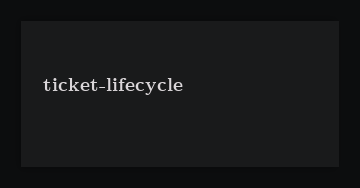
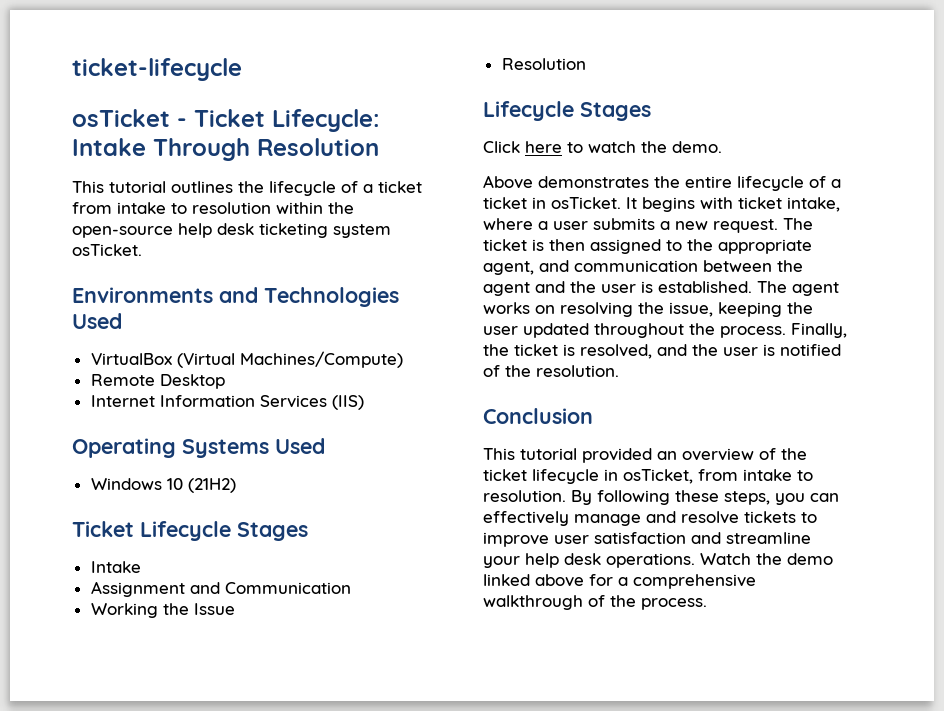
(183, 86) none -> [72,109,380,132] [72,138,379,161] [72,181,422,196] [72,202,354,214] [72,223,391,238] [72,244,142,256] [72,287,399,307] [72,313,122,329] [90,351,403,368] [90,374,225,389] [90,395,364,410] [72,438,325,458] [90,478,236,493] [72,521,308,541] [90,561,141,573] [90,581,351,597] [90,603,235,618] [501,58,586,70] [483,101,651,121] [483,141,722,153] [483,175,841,191] [483,197,840,212] [483,218,813,233] [483,239,812,254] [483,260,803,275] [483,281,839,296] [483,302,813,317] [483,323,847,338] [483,344,841,359] [483,365,619,377] [483,408,593,424] [483,448,807,463] [483,469,813,484] [483,490,839,505] [483,511,817,526] [483,532,811,547] [483,553,833,568] [483,574,756,589] [483,595,707,610] // osTicket - Ticket Lifecycle: Intake Through Resolution // This tutorial outlines the lifecycle of a ticket from intake to resolution within the open-source help desk ticketing system osTicket. // Environments and Technologies Used // VirtualBox (Virtual Machines/Compute) // Remote Desktop // Internet Information Services (IIS) // Operating Systems Used // Windows 10 (21H2) // Ticket Lifecycle Stages // Intake // Assignment and Communication // Working the Issue // Resolution // Lifecycle Stages // Click here to watch the demo. // Above demonstrates the entire lifecycle of a ticket in osTicket. It begins with ticket intake, where a user submits a new request. The ticket is then assigned to the appropriate agent, and communication between the agent and the user is established. The agent works on resolving the issue, keeping the user updated throughout the process. Finally, the ticket is resolved, and the user is notified of the resolution. // Conclusion // This tutorial provided an overview of the ticket lifecycle in osTicket, from intake to resolution. By following these steps, you can effectively manage and resolve tickets to improve user satisfaction and streamline your help desk operations. Watch the demo linked above for a comprehensive walkthrough of the process.

